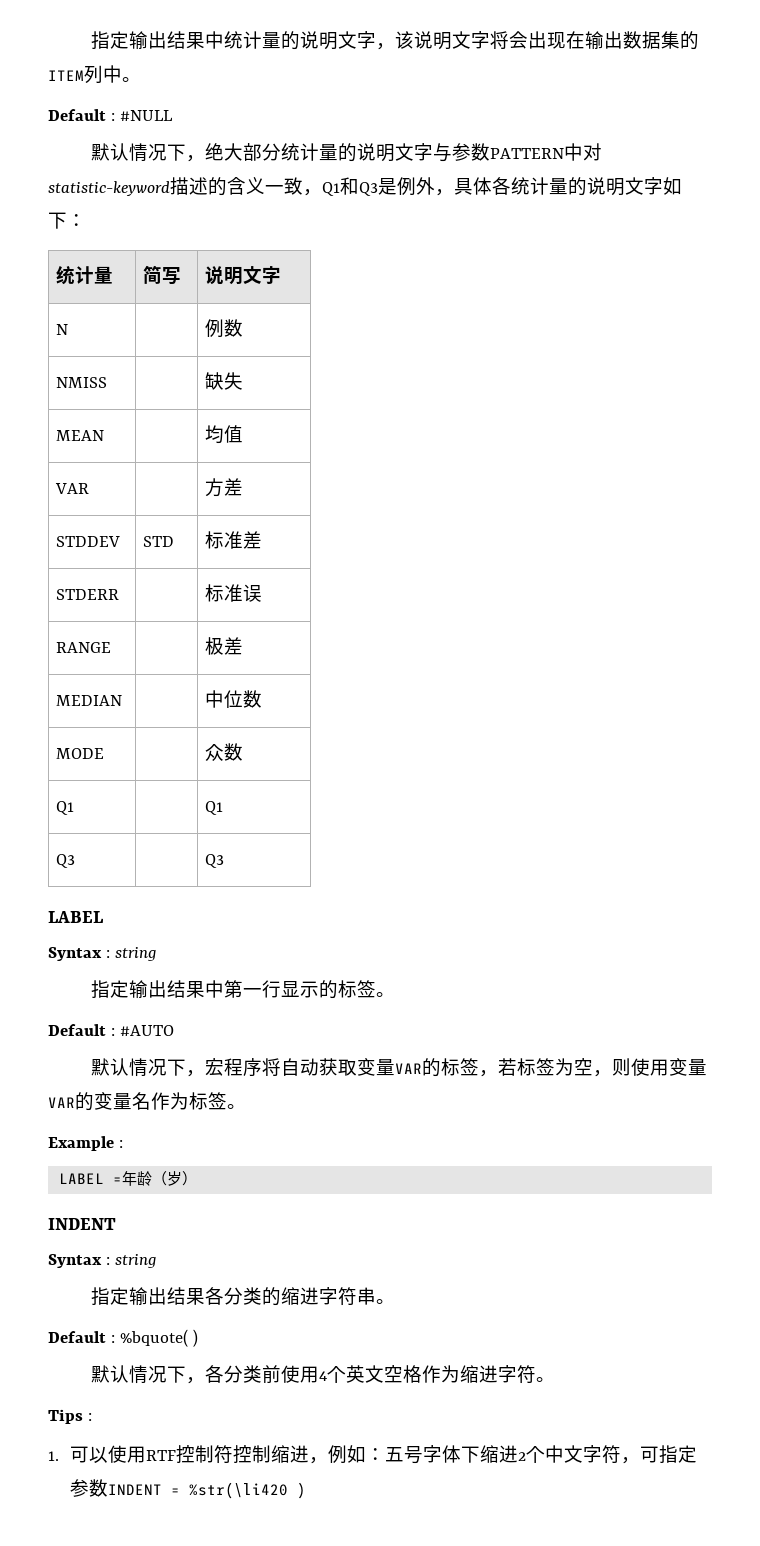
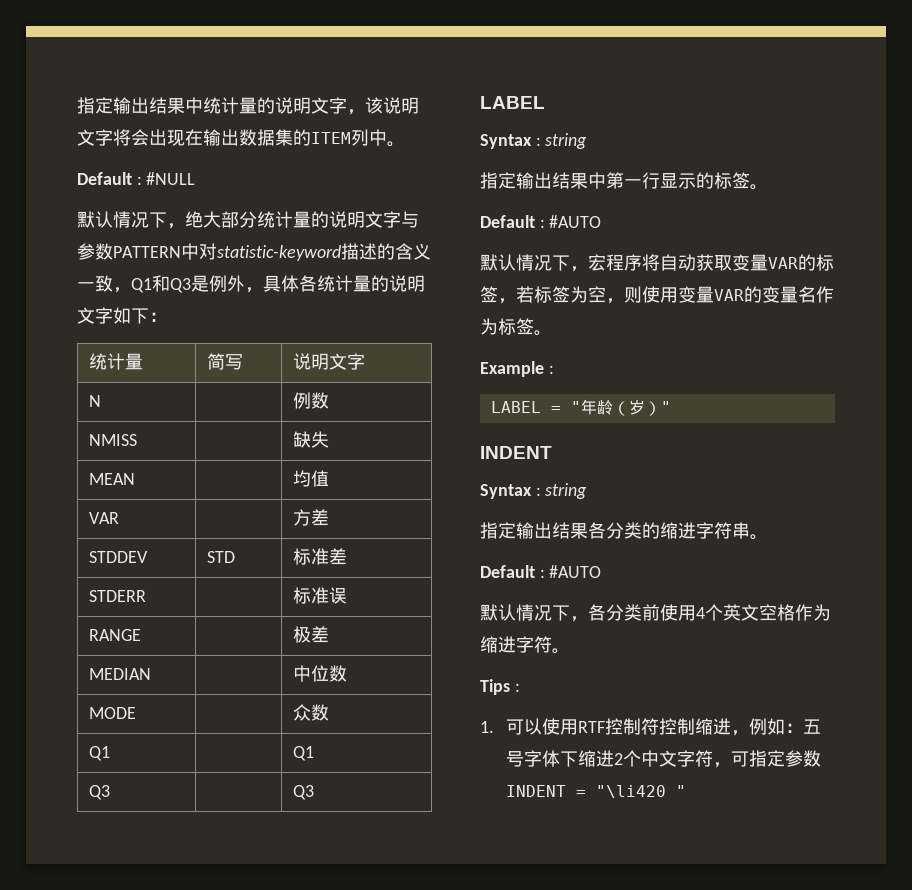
(123, 1180) none -> [570,401,581,413] "
(198, 1178) none -> [660,401,671,413] "
[119,1329,198,1347] %bquote( ) -> [549,565,602,578] #AUTO
[189,1482,307,1499] %str(\li420 ) -> [596,785,687,798] "\li420 "

